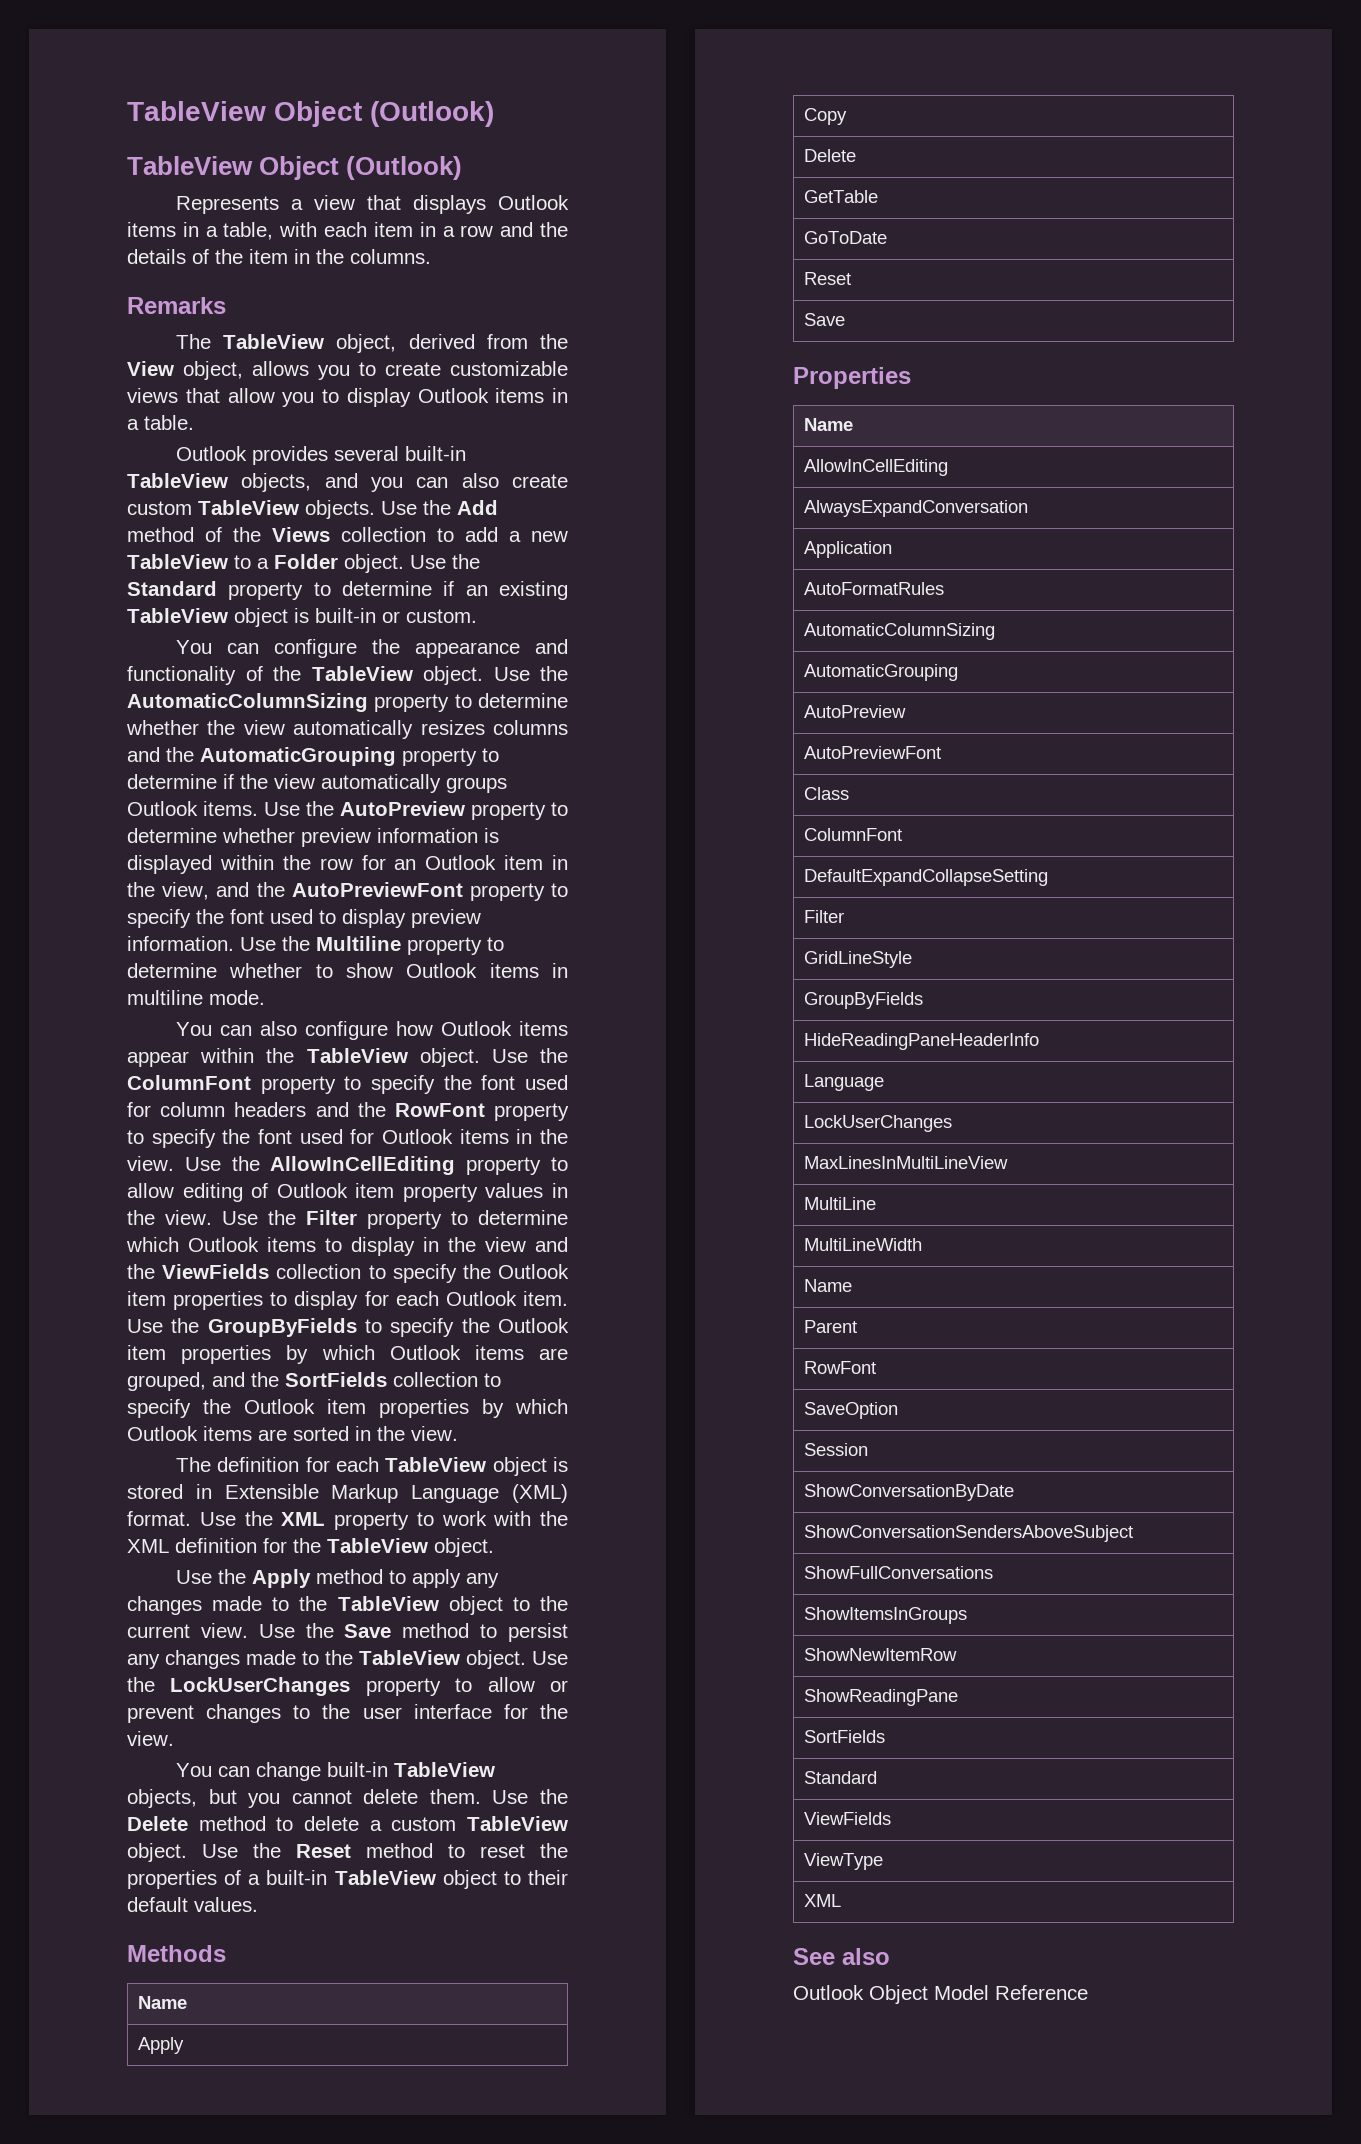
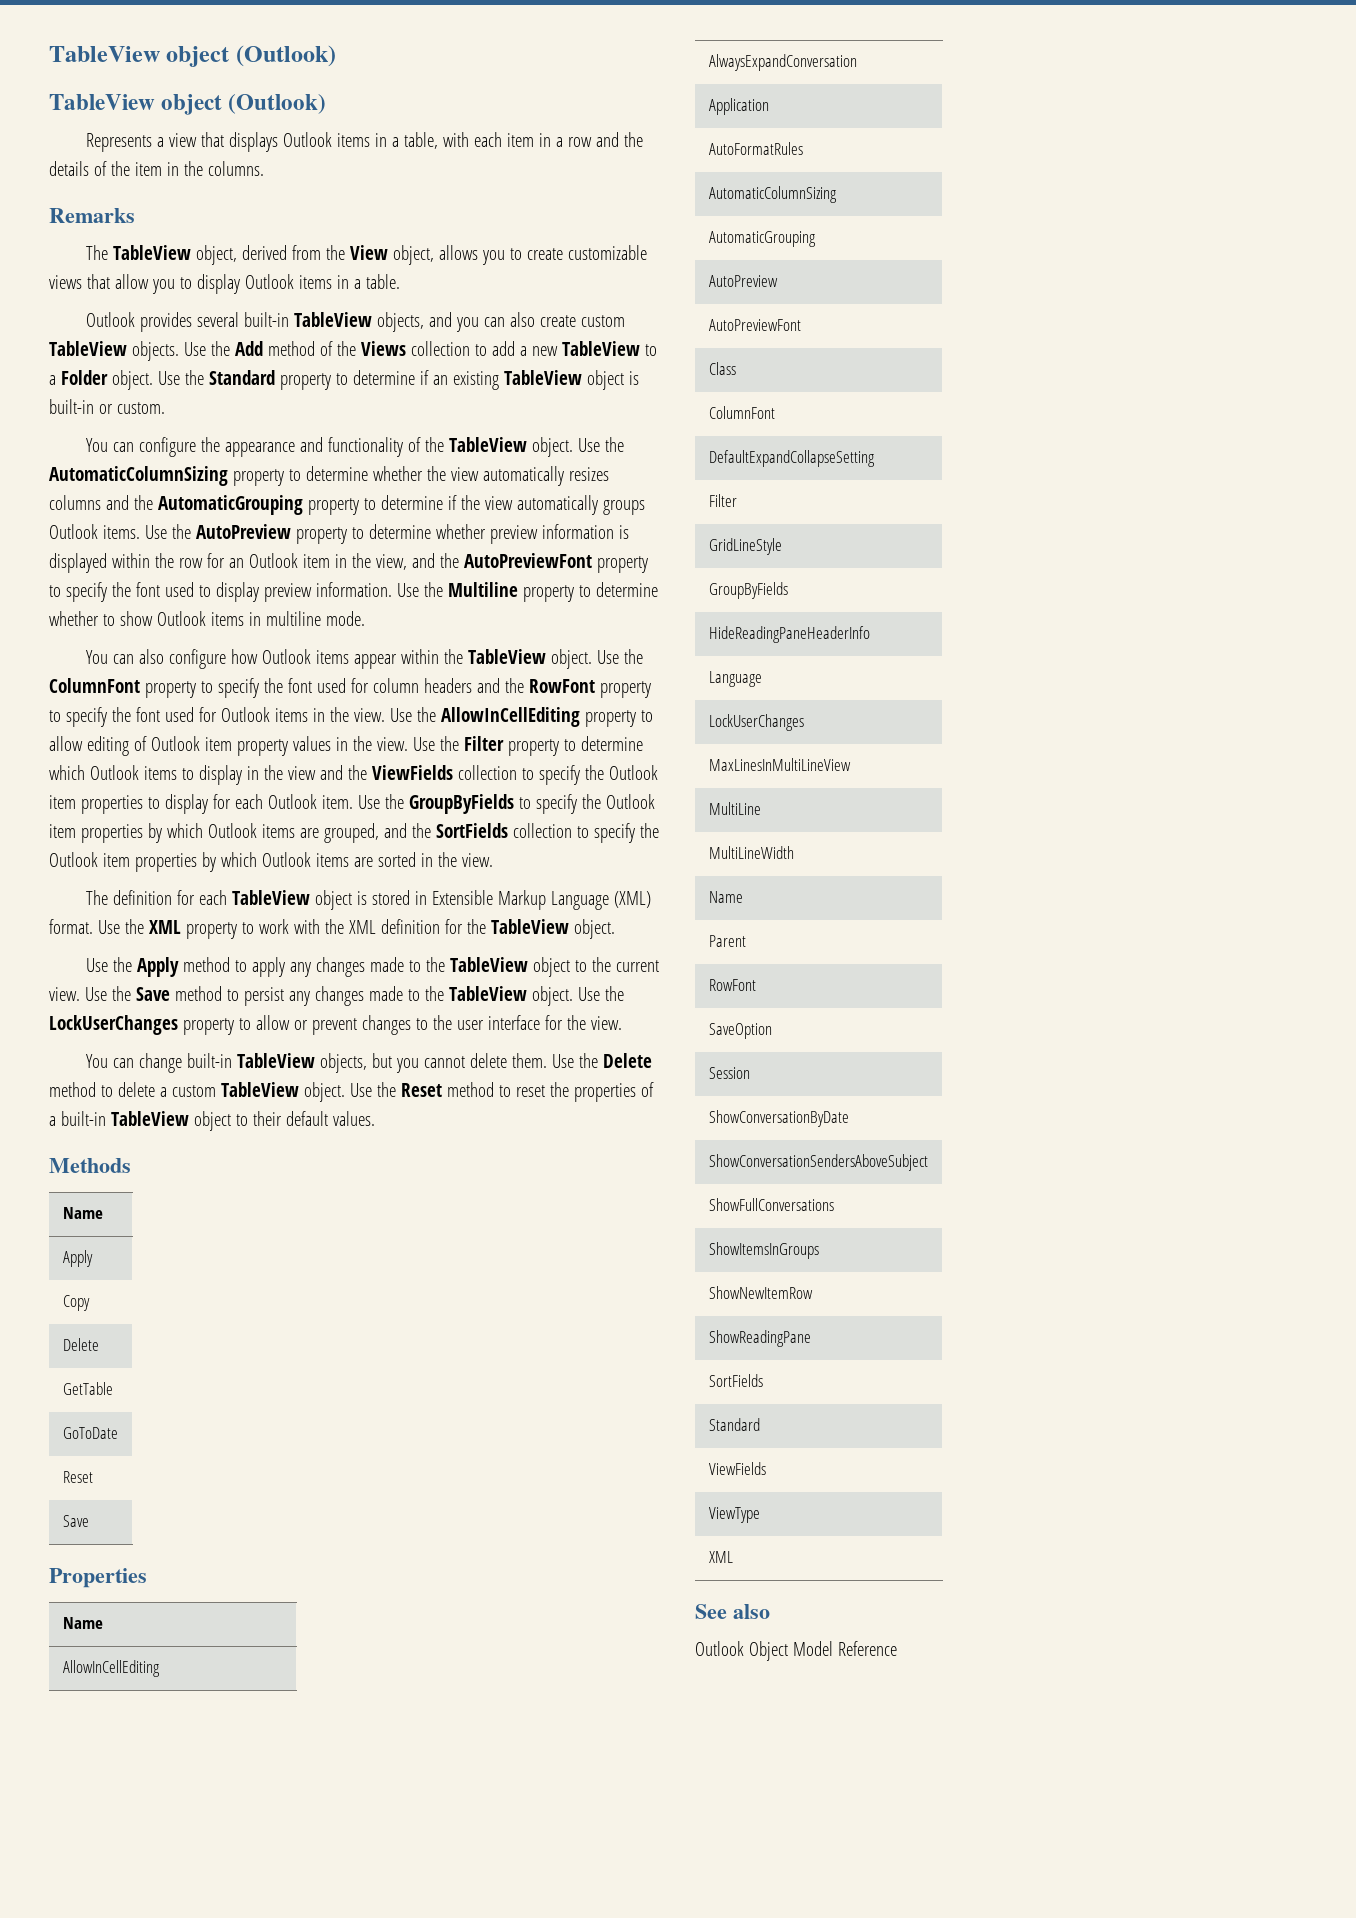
[127,101,362,127] TableView Object -> [49,46,230,67] TableView object
[259,156,340,180] Object -> [161,94,223,115] object

